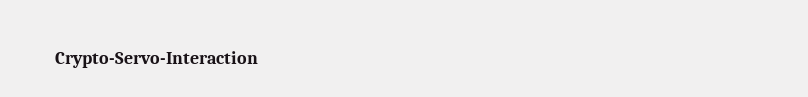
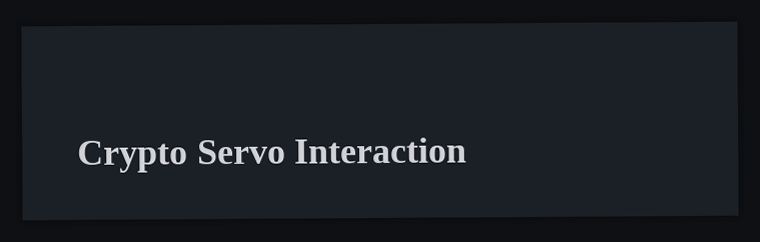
[55,51,258,68] Crypto-Servo-Interaction -> [77,137,468,173] Crypto Servo Interaction

